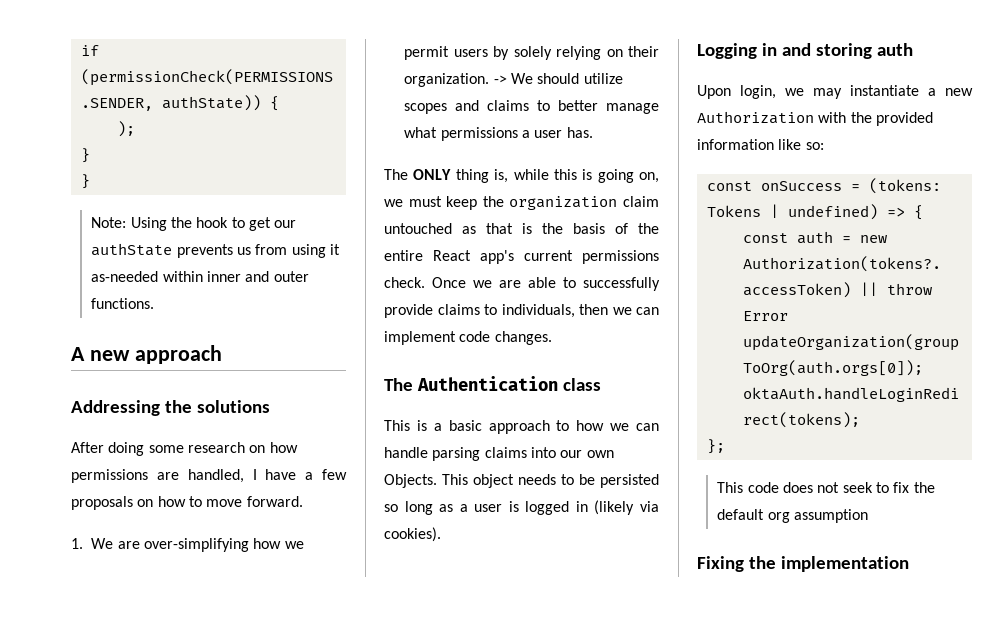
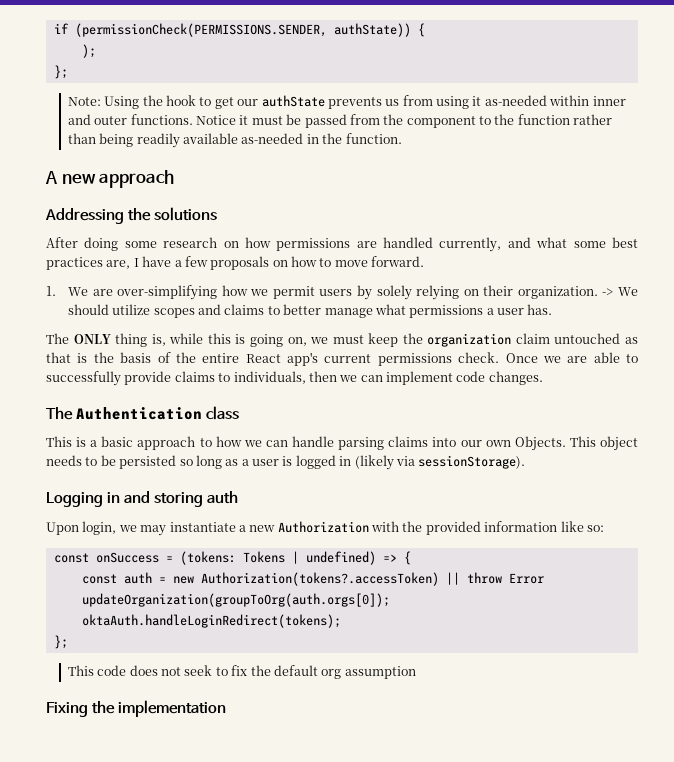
[80,148,90,163] [80,174,90,189] } // } -> [53,65,68,79] };
(155, 303) none -> [196,114,613,128] [67,133,402,148] Notice it must be passed from the component to the function rather than being readily available as-needed in the function.
[187,469,244,483] handled, -> [383,237,638,252] [46,257,131,270] handled currently, and what some best practices are,
[384,527,441,542] cookies). -> [418,455,526,469] sessionStorage).

